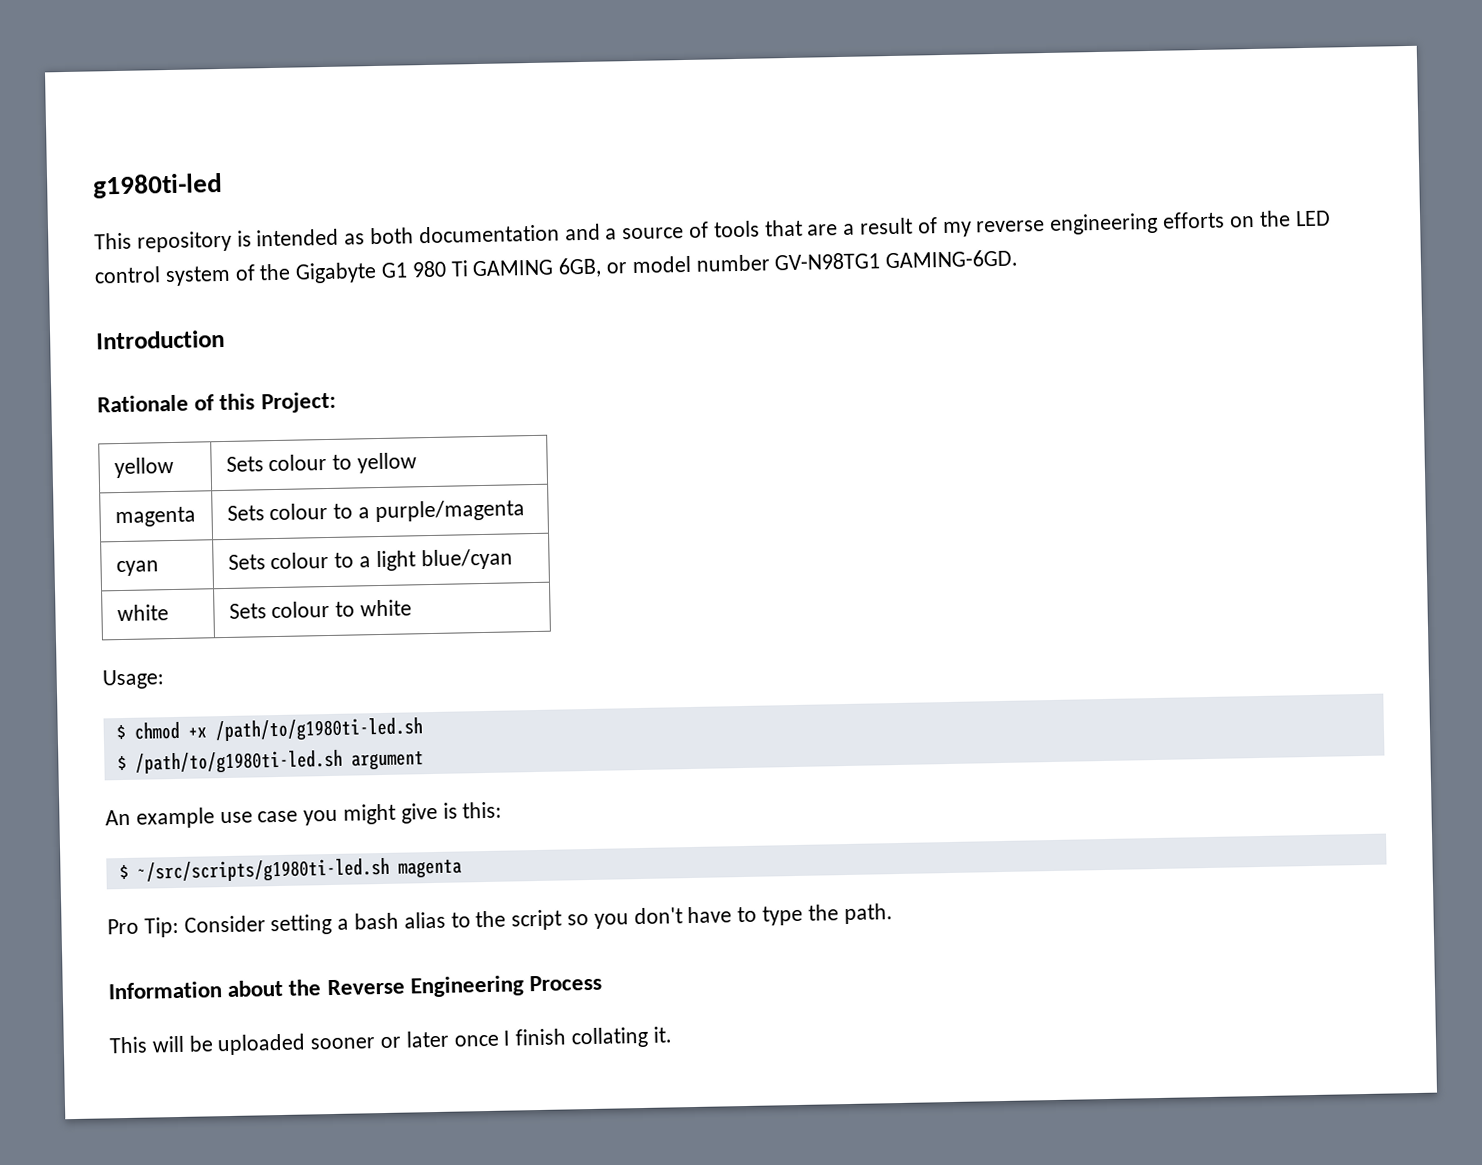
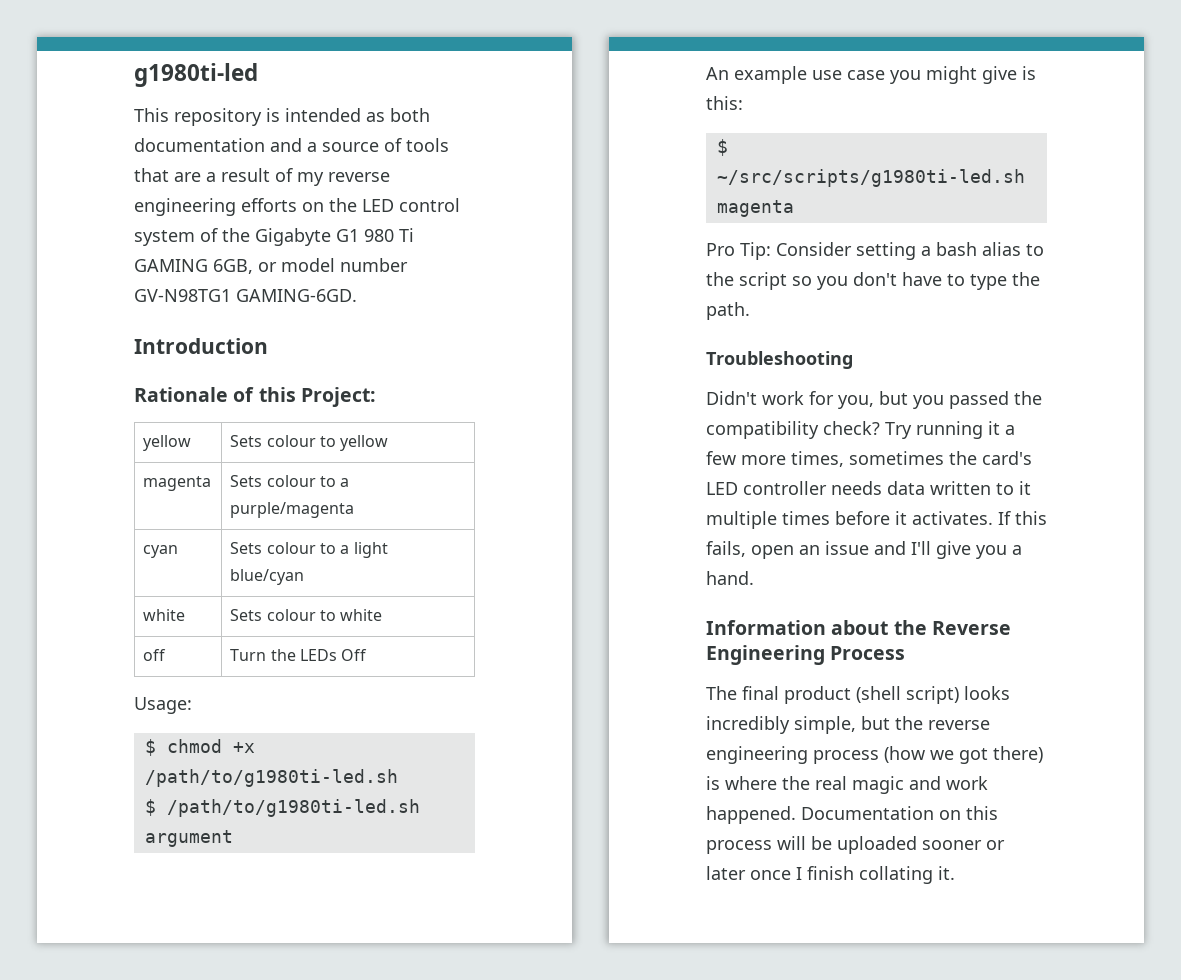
(412, 608) none -> [143,649,167,661] [230,649,368,661] // off | Turn the LEDs Off
(893, 914) none -> [706,351,853,369] [706,391,1042,409] [706,421,1015,439] [706,451,1032,467] [706,481,1031,495] [706,511,1047,529] [706,541,1022,559] [706,571,754,585] // Troubleshooting // Didn't work for you, but you passed the compatibility check? Try running it a few more times, sometimes the card's LED controller needs data written to it multiple times before it activates. If this fails, open an issue and I'll give you a hand.
[109,1036,147,1054] This -> [706,686,1010,704] [706,716,990,734] [706,746,1043,764] [706,776,988,794] [706,806,998,824] [706,840,772,854] The final product (shell script) looks incredibly simple, but the reverse engineering process (how we got there) is where the real magic and work happened. Documentation on this process

